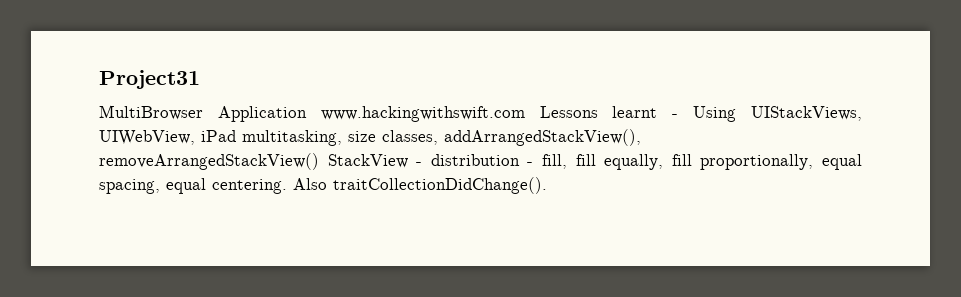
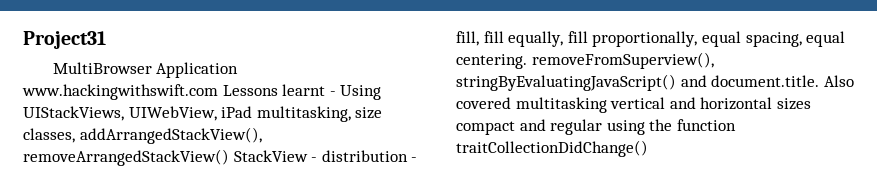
[293,177,547,194] Also traitCollectionDidChange(). -> [531,52,714,69] [456,74,854,91] [456,97,811,113] [456,119,736,135] [456,140,648,157] removeFromSuperview(), stringByEvaluatingJavaScript() and document.title. Also covered multitasking vertical and horizontal sizes compact and regular using the function traitCollectionDidChange()

